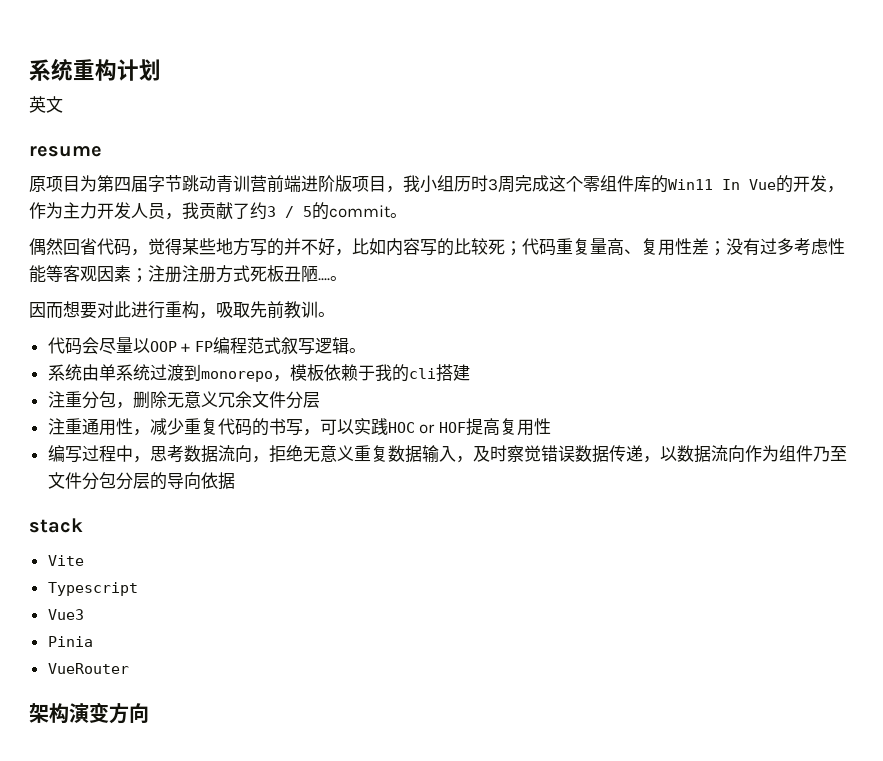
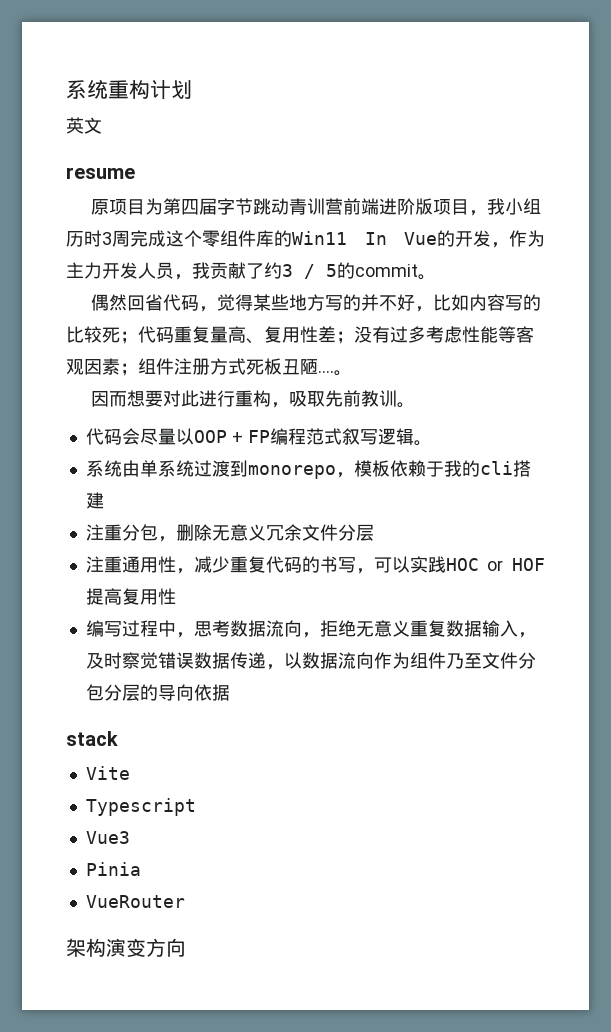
[148,265,182,283] 注册 -> [138,358,174,375] 组件

